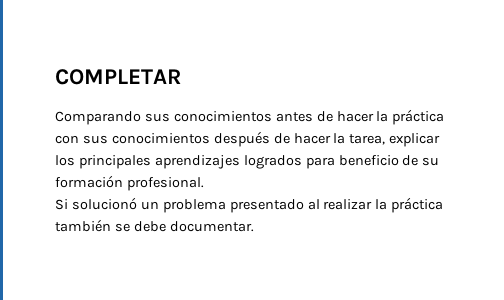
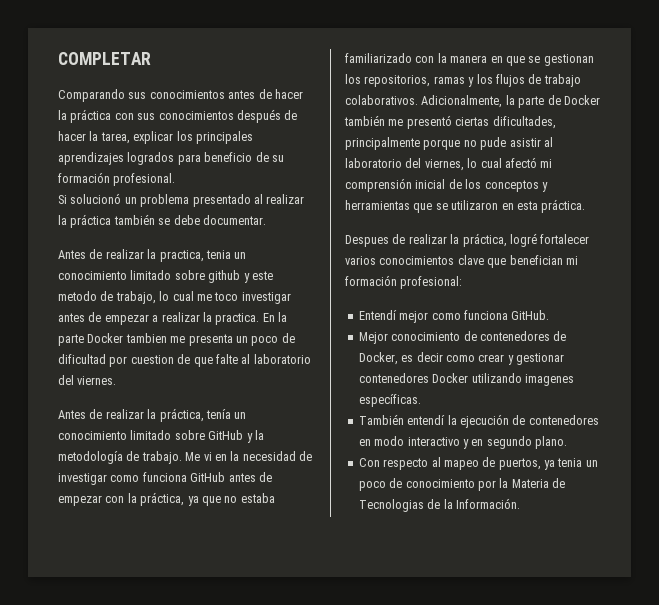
(254, 226) none -> [58,249,247,262] [58,270,273,283] [58,291,291,304] [58,312,287,325] [58,333,295,346] [58,354,311,367] [58,375,117,385] [58,408,247,422] [58,430,264,443] [58,451,312,464] [58,472,272,485] [58,492,275,506] [345,53,594,66] [345,74,581,87] [345,95,600,108] [344,115,556,129] [345,137,553,150] [345,157,553,171] [345,178,548,192] [345,199,586,213] [345,233,590,247] [345,255,578,268] [345,275,463,289] [358,310,550,323] [358,331,567,344] [358,352,564,365] [358,373,574,386] [358,394,421,407] [358,414,599,428] [358,436,567,449] [358,457,598,470] [358,478,565,491] [358,498,520,512] // Antes de realizar la practica, tenia un conocimiento limitado sobre github y este metodo de trabajo, lo cual me toco investigar antes de empezar a realizar la practica. En la parte Docker tambien me presenta un poco de dificultad por cuestion de que falte al laboratorio del viernes. // Antes de realizar la práctica, tenía un conocimiento limitado sobre GitHub y la metodología de trabajo. Me vi en la necesidad de investigar como funciona GitHub antes de empezar con la práctica, ya que no estaba familiarizado con la manera en que se gestionan los repositorios, ramas y los flujos de trabajo colaborativos. Adicionalmente, la parte de Docker también me presentó ciertas dificultades, principalmente porque no pude asistir al laboratorio del viernes, lo cual afectó mi comprensión inicial de los conceptos y herramientas que se utilizaron en esta práctica. // Despues de realizar la práctica, logré fortalecer varios conocimientos clave que benefician mi formación profesional: // Entendí mejor como funciona GitHub. // Mejor conocimiento de contenedores de Docker, es decir como crear y gestionar contenedores Docker utilizando imagenes específicas. // También entendí la ejecución de contenedores en modo interactivo y en segundo plano. // Con respecto al mapeo de puertos, ya tenia un poco de conocimiento por la Materia de Tecnologias de la Información.

